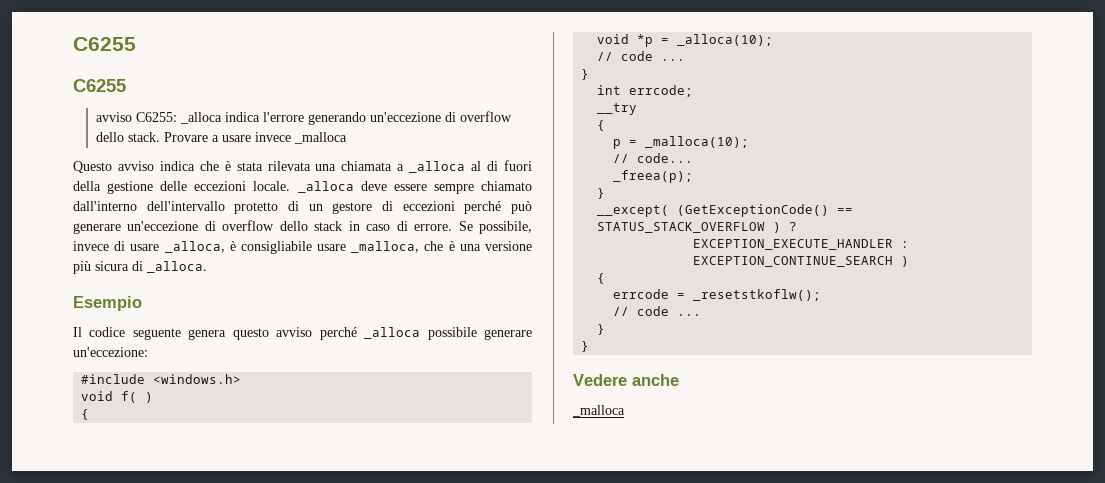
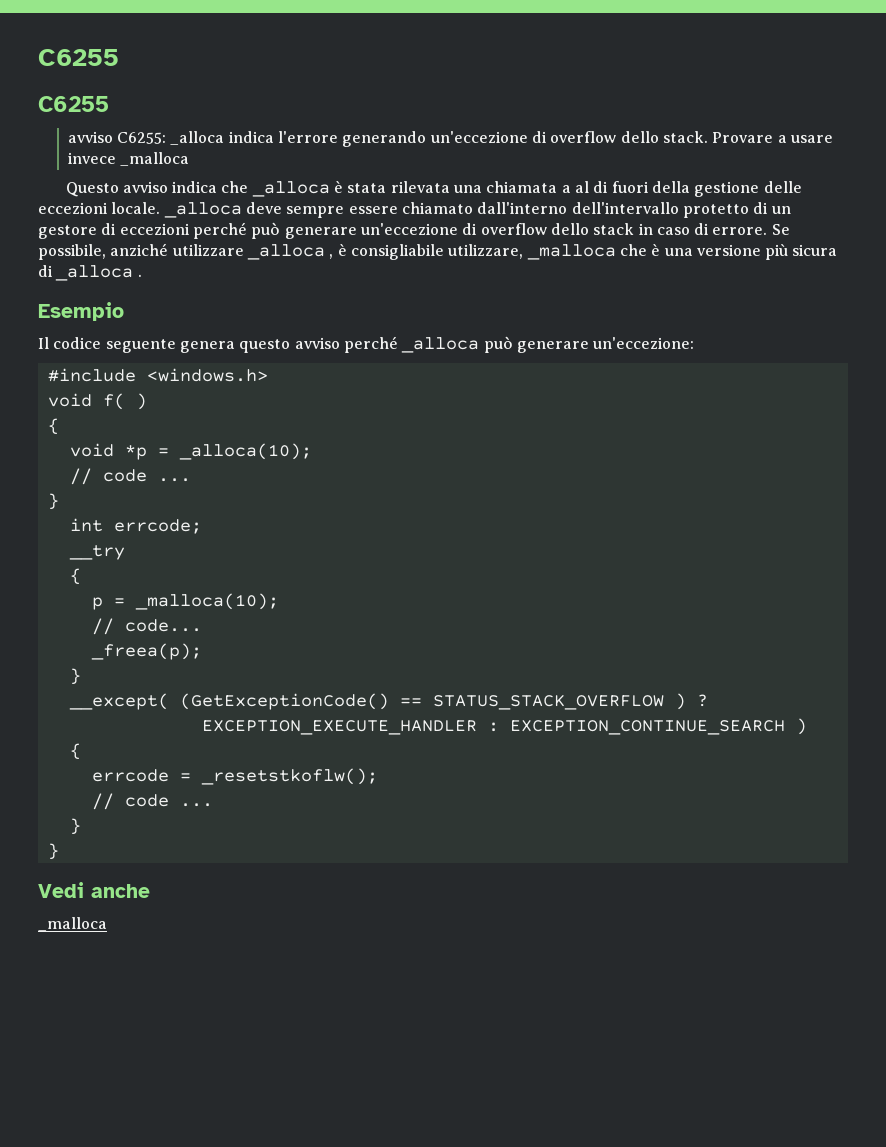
(219, 166) none -> [251,181,330,197] _alloca
[409,161,466,173] _alloca -> (571, 189) none
[393,184,474,194] essere sempre -> [286,206,398,218] sempre essere
[73,241,420,254] invece di usare _alloca, è consigliabile usare _malloca, -> [110,243,616,260] anziché utilizzare _alloca , è consigliabile utilizzare, _malloca
[147,261,207,273] _alloca. -> [55,265,142,281] _alloca .
[427,327,477,340] possibile -> [483,336,513,353] può
[573,374,627,386] Vedere -> [38,882,84,898] Vedi

